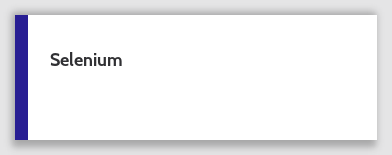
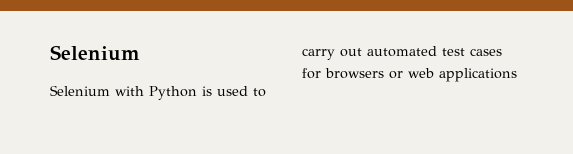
[50,52,123,66] Selenium -> [50,45,140,61] [50,85,266,100] [302,46,502,60] [302,68,517,82] Selenium // Selenium with Python is used to carry out automated test cases for browsers or web applications

